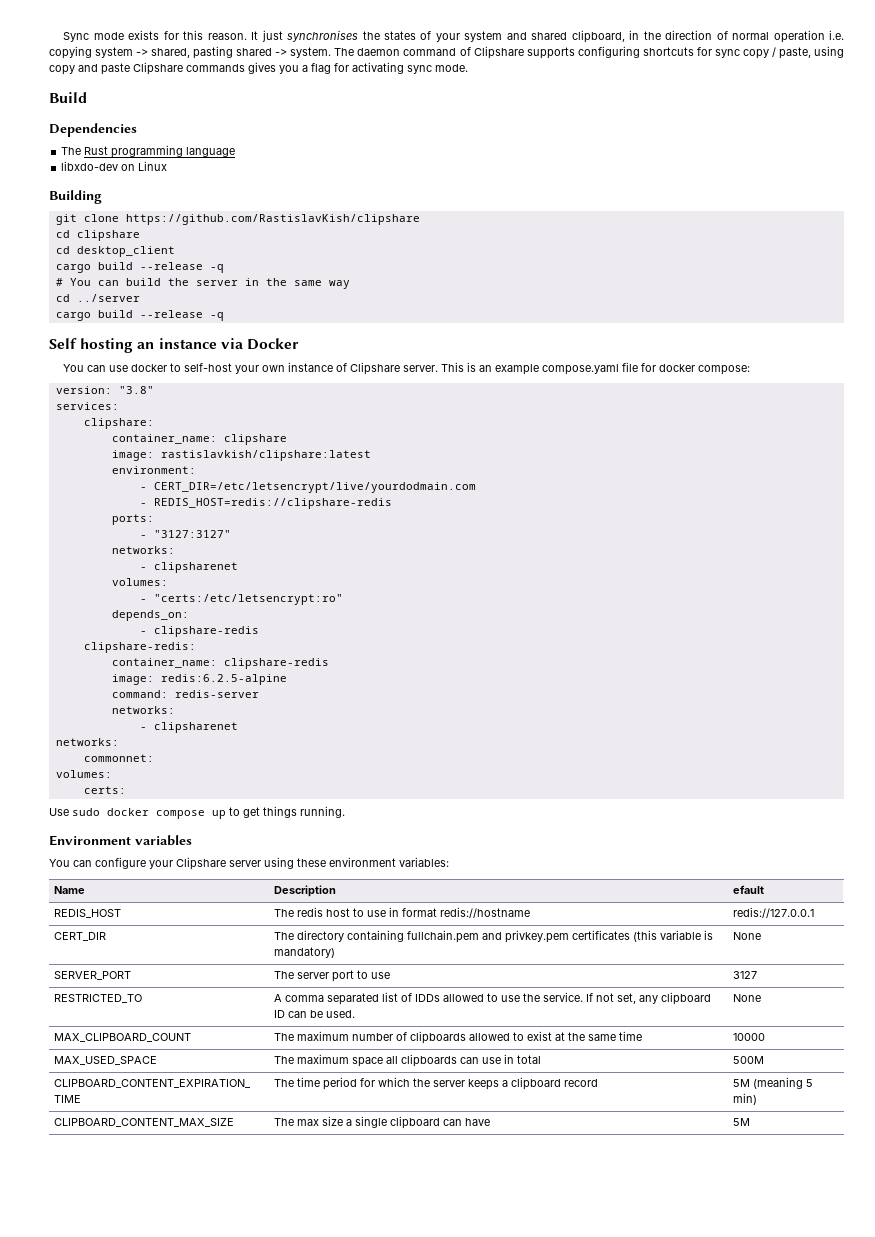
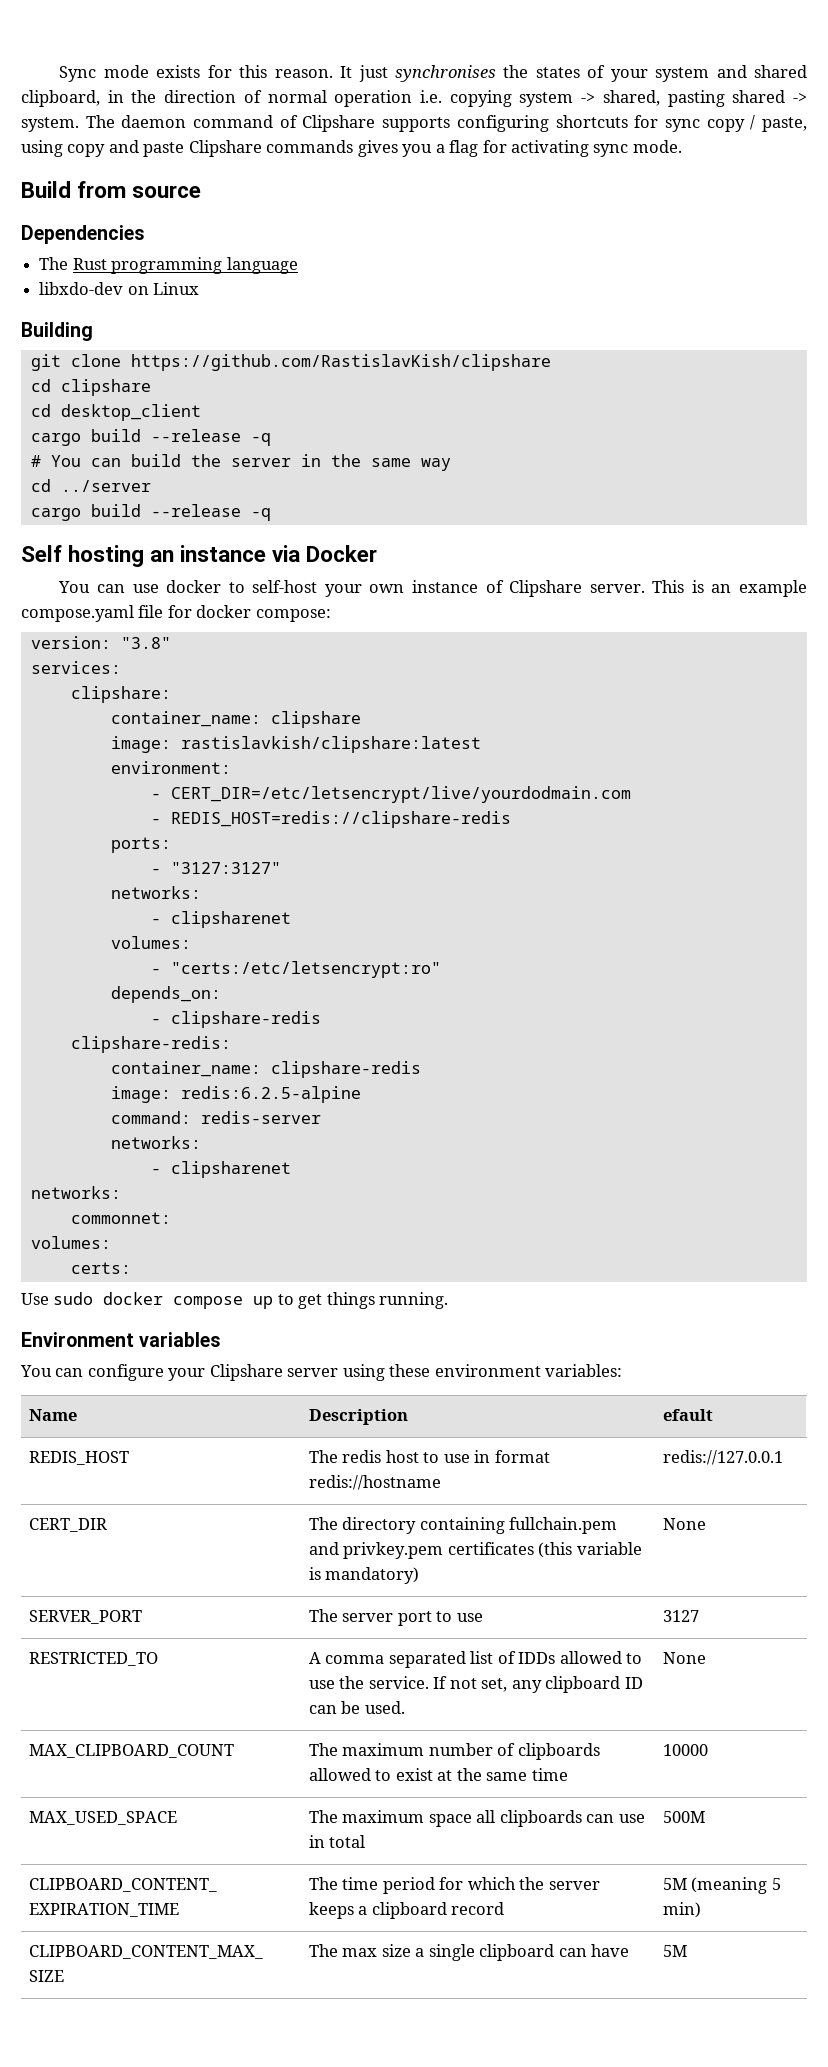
(87, 97) none -> [77,181,202,198] from source

